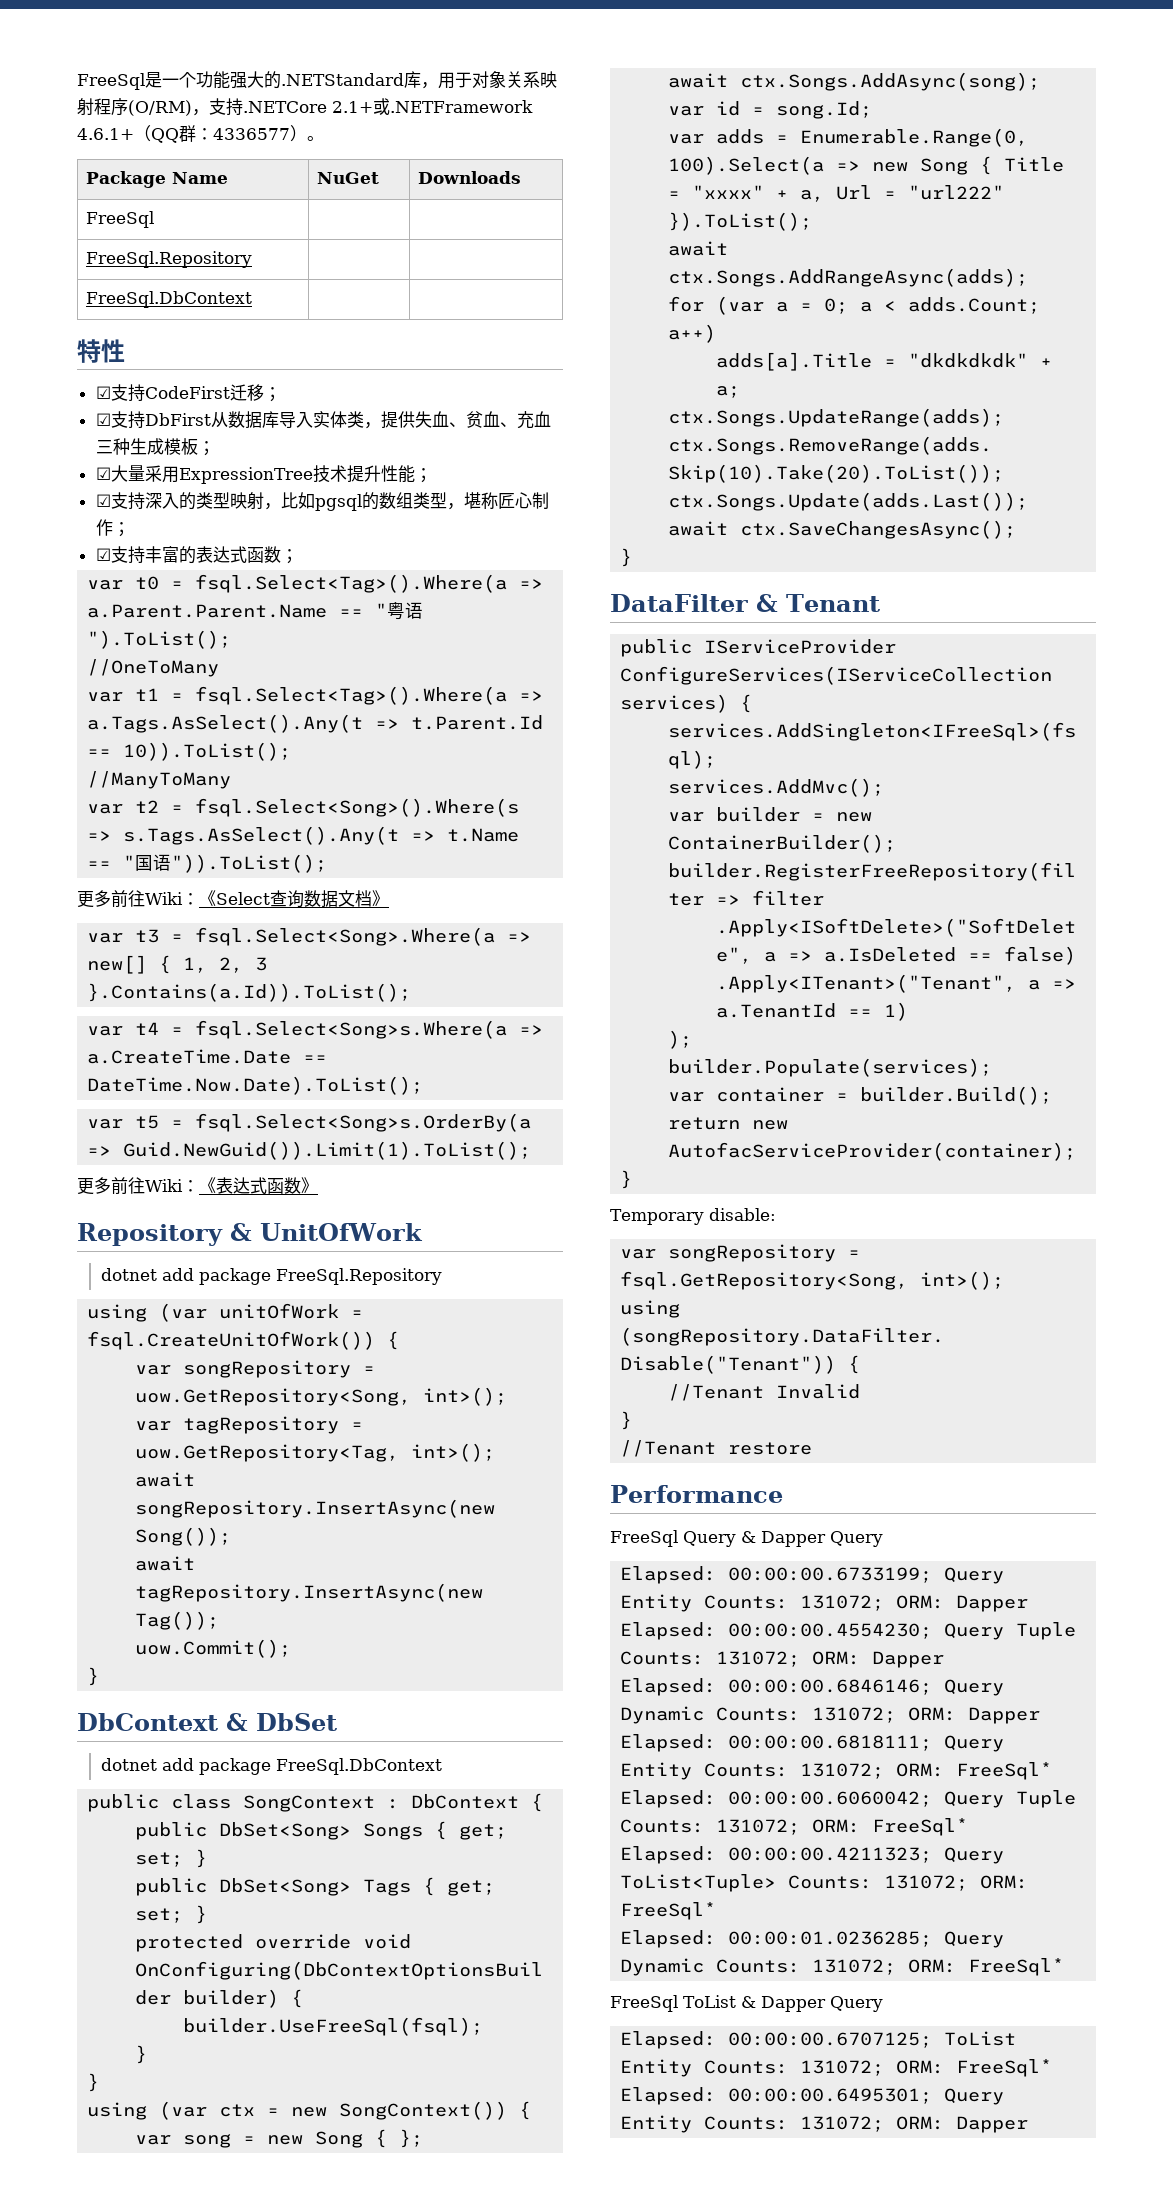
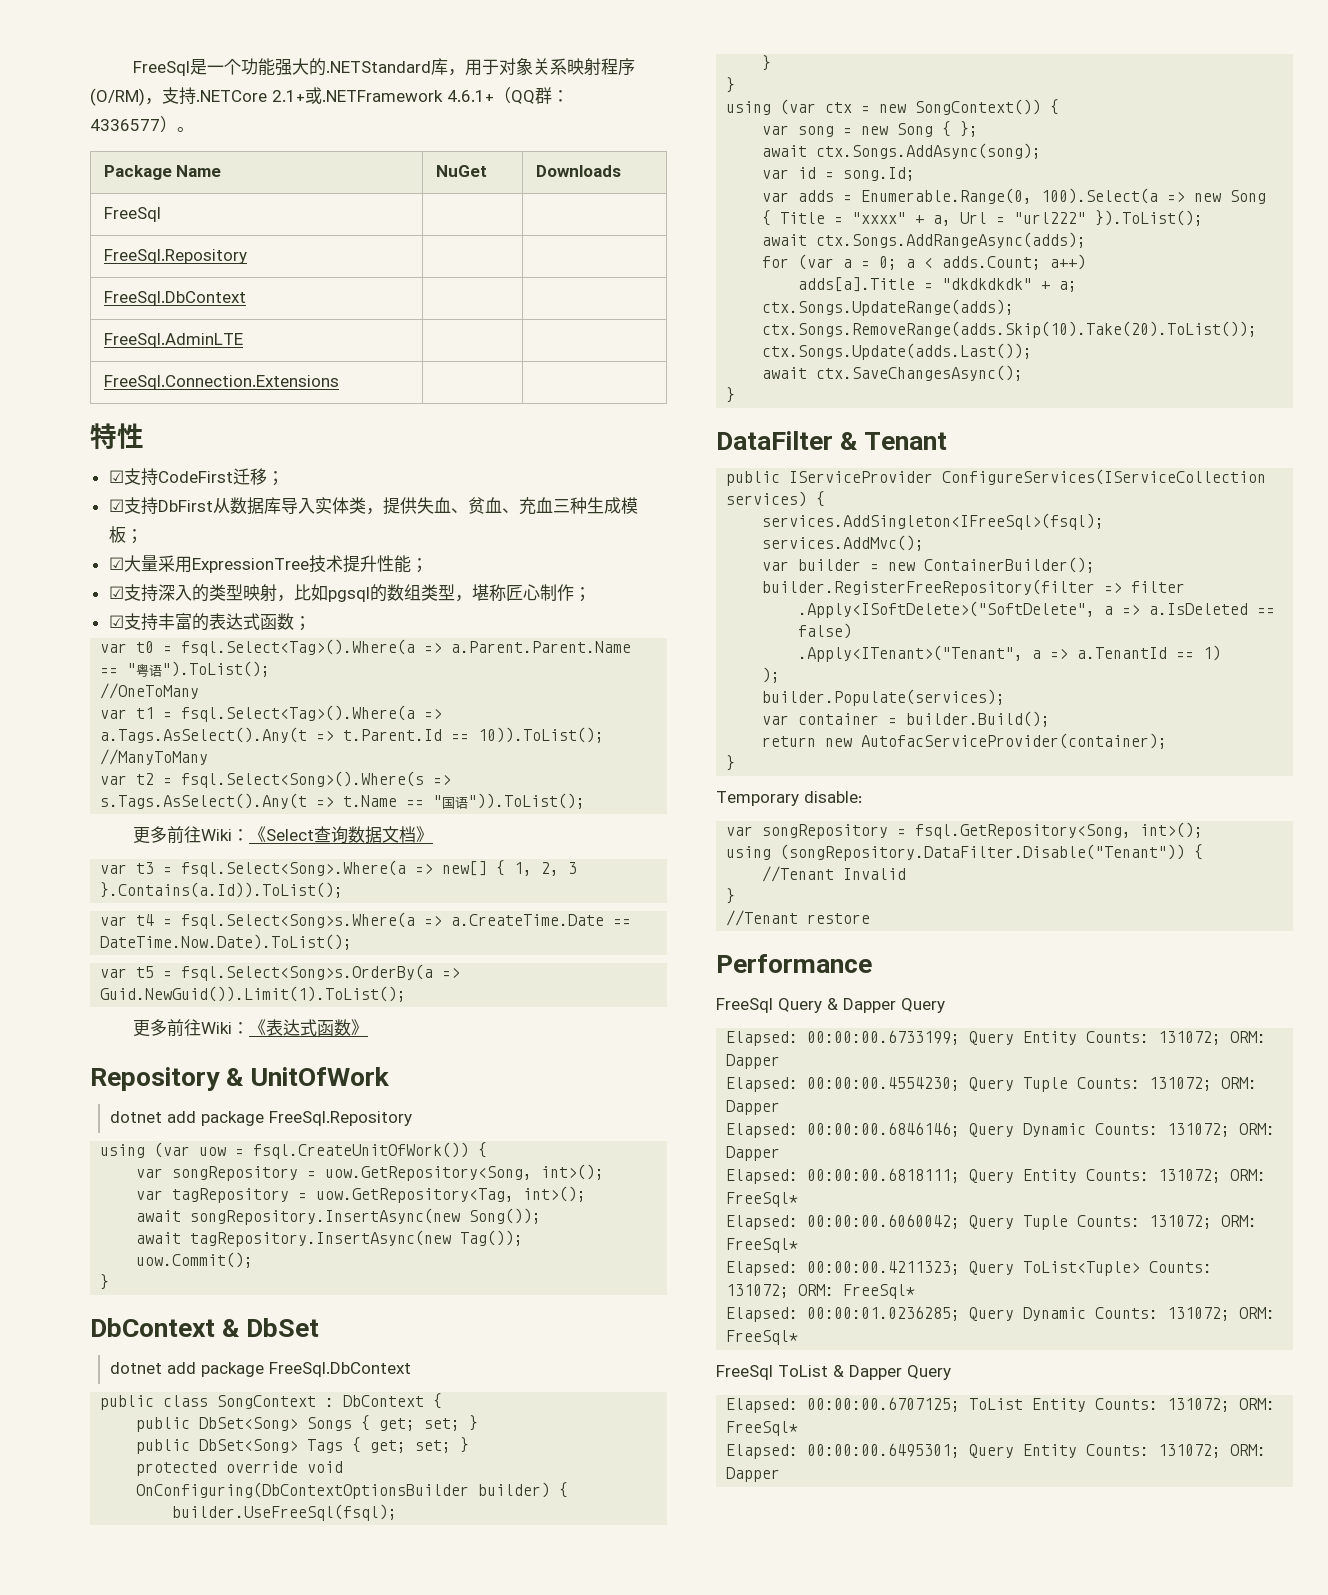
(252, 299) none -> [103,333,243,348] [103,375,339,390] // FreeSql.AdminLTE | | // FreeSql.Connection.Extensions | |
[219,1303,340,1319] unitOfWork -> [199,1147,227,1156] uow

